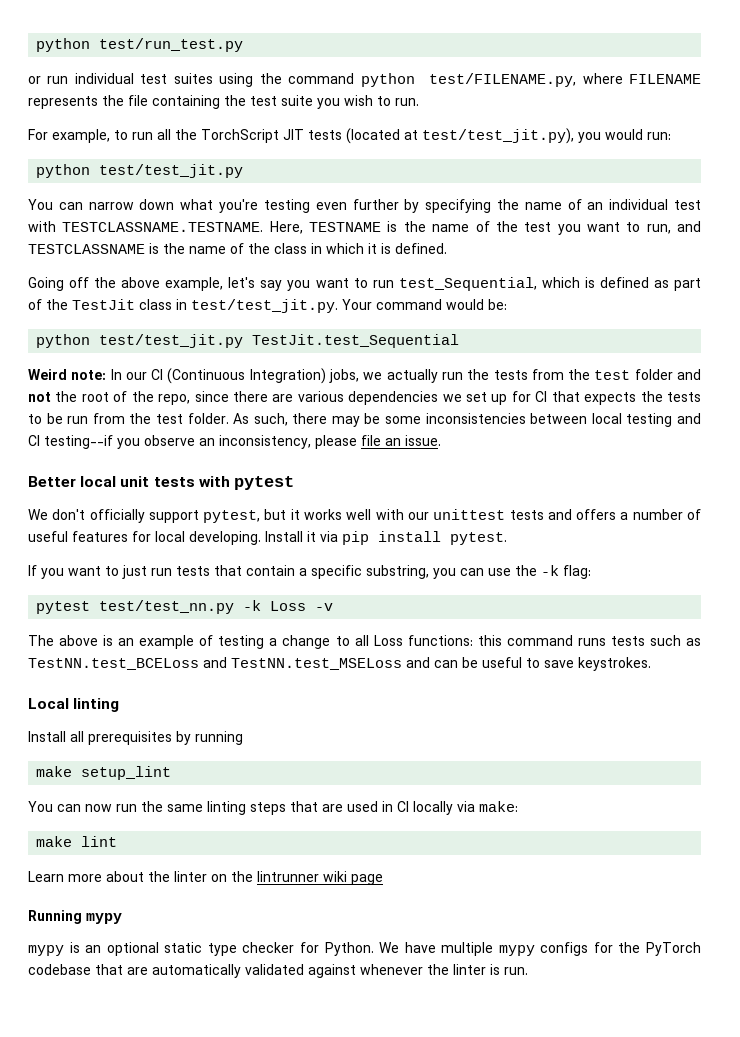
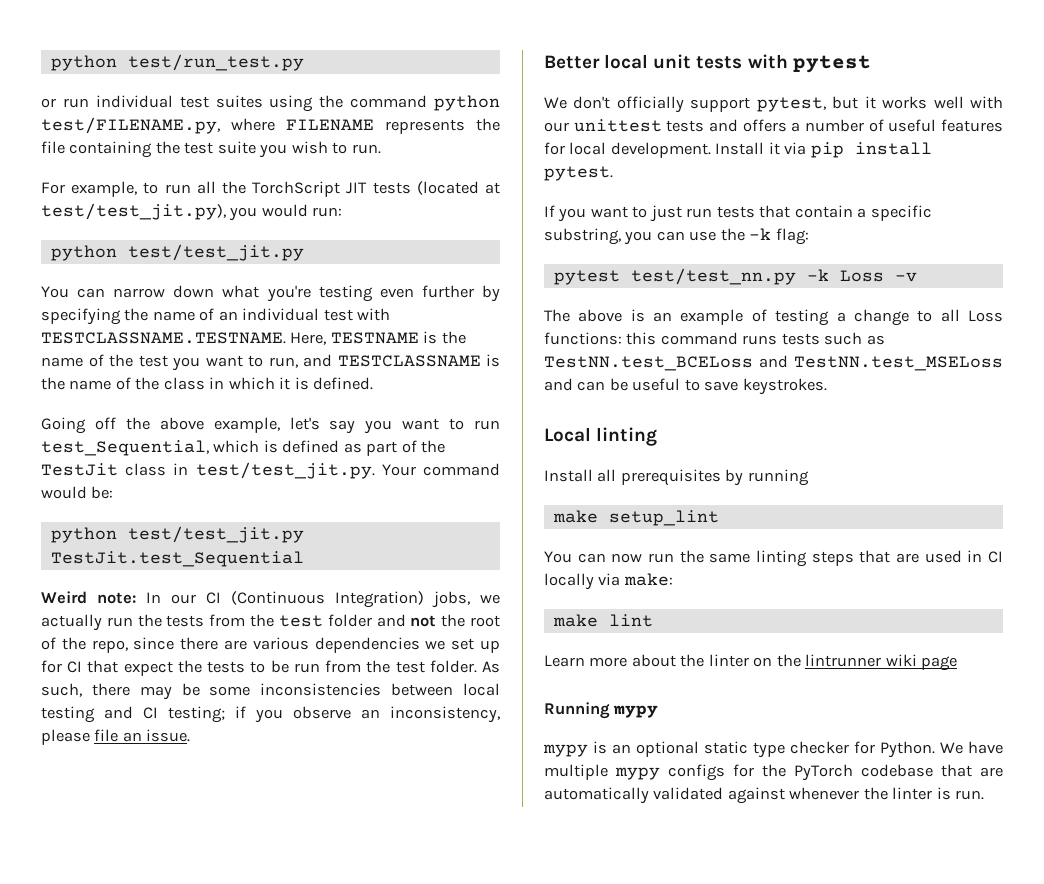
[584,392,637,405] expects -> [123,661,173,676] expect
[44,435,113,449] testing--if -> [168,706,246,723] testing; if
[189,531,261,545] developing. -> [610,142,711,158] development.

